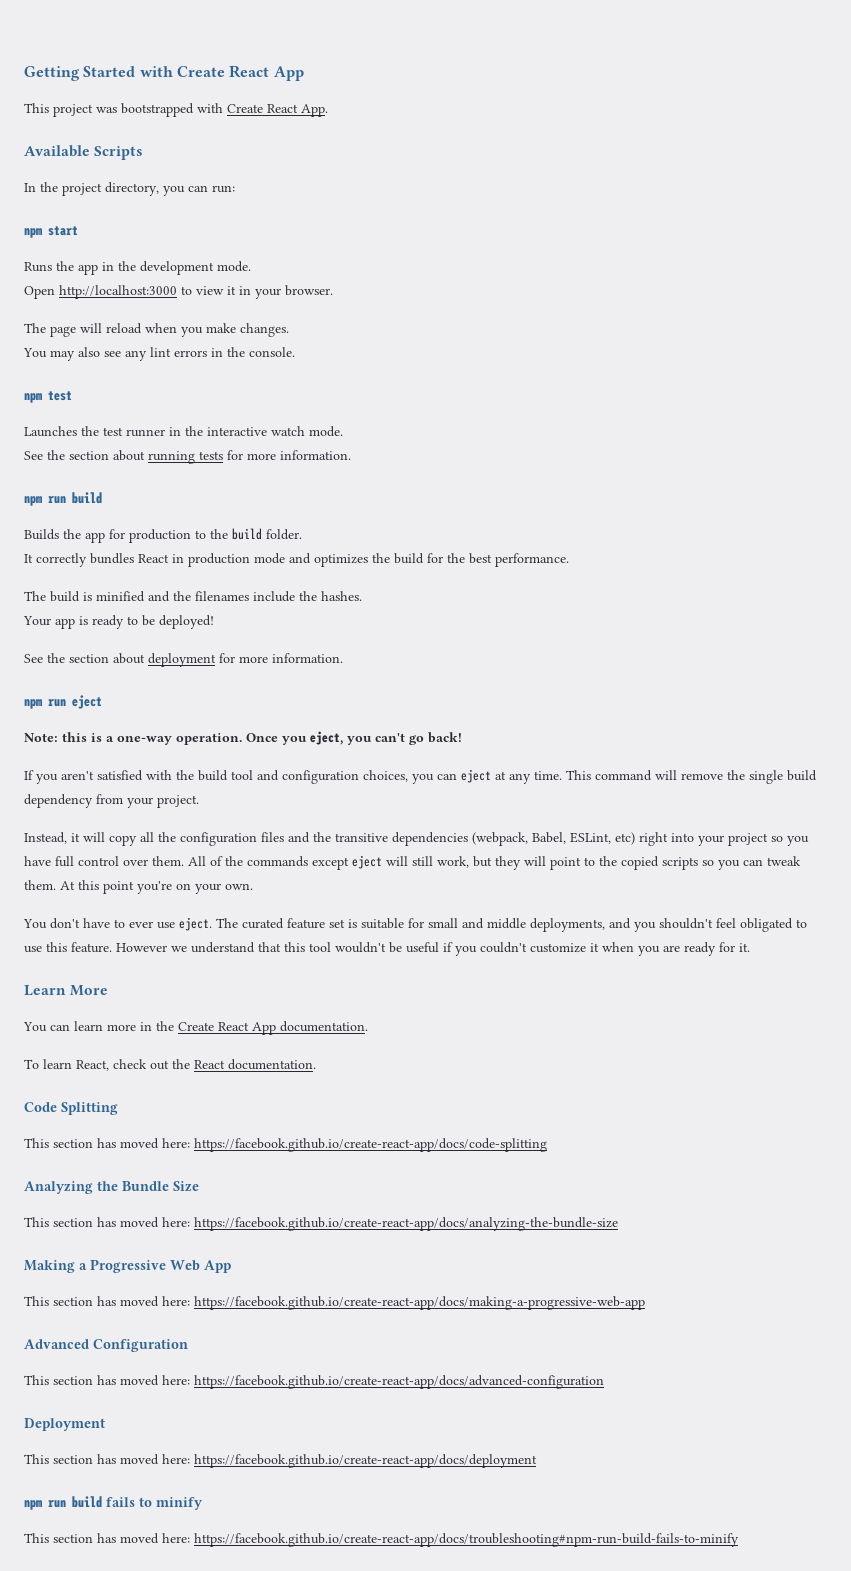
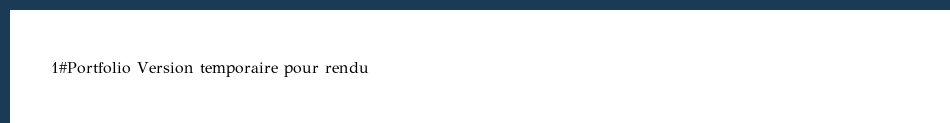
[24,65,304,81] [24,103,328,117] [24,145,144,160] [24,182,235,196] [24,226,78,238] [24,261,251,275] [24,285,333,299] [24,323,289,337] [23,347,295,361] [24,391,72,403] [24,426,343,437] [24,450,351,464] [24,492,102,506] [24,528,302,543] [24,553,569,567] [24,591,362,602] [23,615,214,629] [24,653,343,667] [24,695,102,709] [24,731,462,745] [24,769,817,784] [24,794,199,808] [24,832,809,846] [24,855,801,870] [24,880,253,894] [23,917,807,932] [24,942,750,956] [24,985,109,996] [23,1021,368,1035] [24,1059,316,1071] [24,1102,118,1115] [24,1138,547,1152] [24,1181,199,1194] [24,1217,618,1231] [24,1259,231,1273] [24,1296,645,1310] [24,1339,188,1352] [24,1375,604,1389] [24,1418,105,1431] [24,1454,537,1468] [24,1496,203,1510] [24,1533,739,1547] Getting Started with Create React App // This project was bootstrapped with Create React App. // Available Scripts // In the project directory, you can run: // npm start // Runs the app in the development mode. // Open http://localhost:3000 to view it in your browser. // The page will reload when you make changes. // You may also see any lint errors in the console. // npm test // Launches the test runner in the interactive watch mode. // See the section about running tests for more information. // npm run build // Builds the app for production to the build folder. // It correctly bundles React in production mode and optimizes the build for the best performance. // The build is minified and the filenames include the hashes. // Your app is ready to be deployed! // See the section about deployment for more information. // npm run eject // Note: this is a one-way operation. Once you eject, you can't go back! // If you aren't satisfied with the build tool and configuration choices, you can eject at any time. This command will remove the single build dependency from your project. // Instead, it will copy all the configuration files and the transitive dependencies (webpack, Babel, ESLint, etc) right into your project so you have full control over them. All of the commands except eject will still work, but they will point to the copied scripts so you can tweak them. At this point you're on your own. // You don't have to ever use eject. The curated feature set is suitable for small and middle deployments, and you shouldn't feel obligated to use this feature. However we understand that this tool wouldn't be useful if you couldn't customize it when you are ready for it. // Learn More // You can learn more in the Create React App documentation. // To learn React, check out the React documentation. // Code Splitting // This section has moved here: https://facebook.github.io/create-react-app/docs/code-splitting // Analyzing the Bundle Size // This section has moved here: https://facebook.github.io/create-react-app/docs/analyzing-the-bundle-size // Making a Progressive Web App // This section has moved here: https://facebook.github.io/create-react-app/docs/making-a-progressive-web-app // Advanced Configuration // This section has moved here: https://facebook.github.io/create-react-app/docs/advanced-configuration // Deployment // This section has moved here: https://facebook.github.io/create-react-app/docs/deployment // npm run build fails to minify // This section has moved here: https://facebook.github.io/create-react-app/docs/troubleshooting#npm-run-build-fails-to-minify -> [51,62,369,77] 1#Portfolio Version temporaire pour rendu

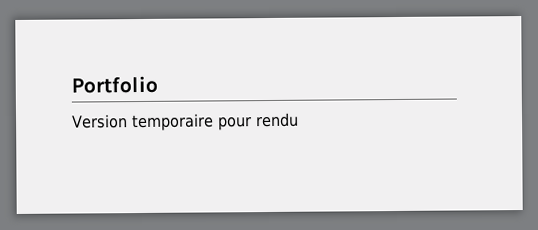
[51,62,131,74] 1#Portfolio -> [71,75,158,94] Portfolio //

